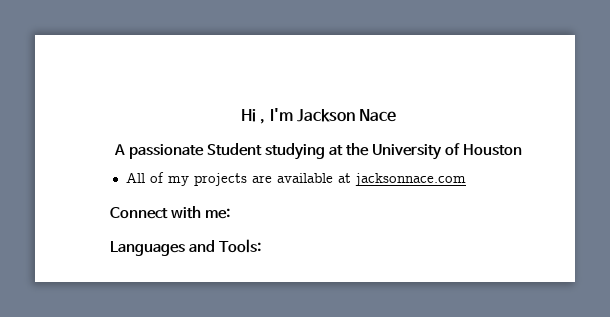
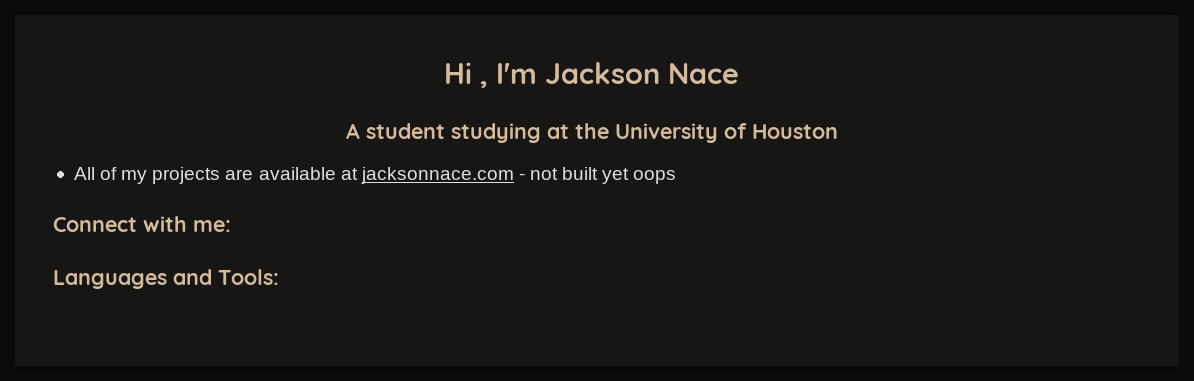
[129,143,263,159] passionate Student -> [365,123,445,139] student
(466, 179) none -> [518,167,677,184] - not built yet oops

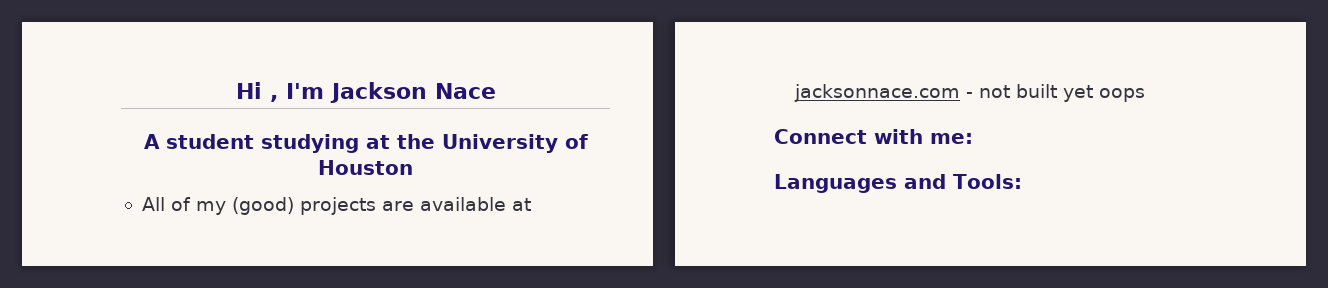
(148, 177) none -> [231,197,294,215] (good)

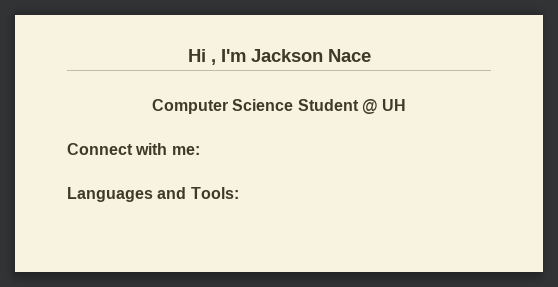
[143,134,588,153] [318,160,413,175] [141,197,531,215] [793,84,1145,102] A student studying at the University of Houston // All of my (good) projects are available at jacksonnace.com - not built yet oops -> [151,99,407,114] Computer Science Student @ UH

